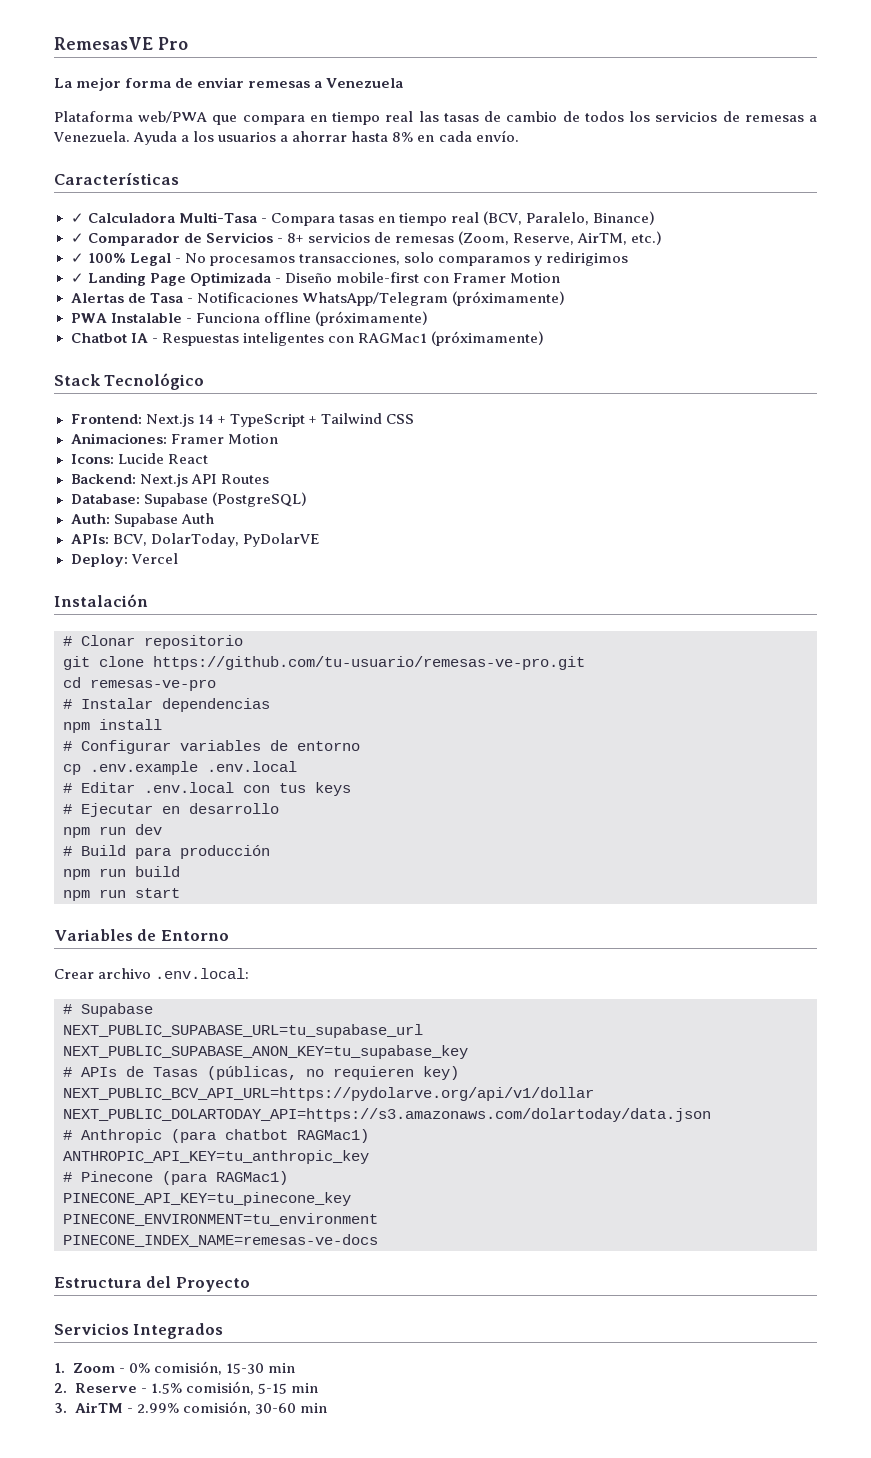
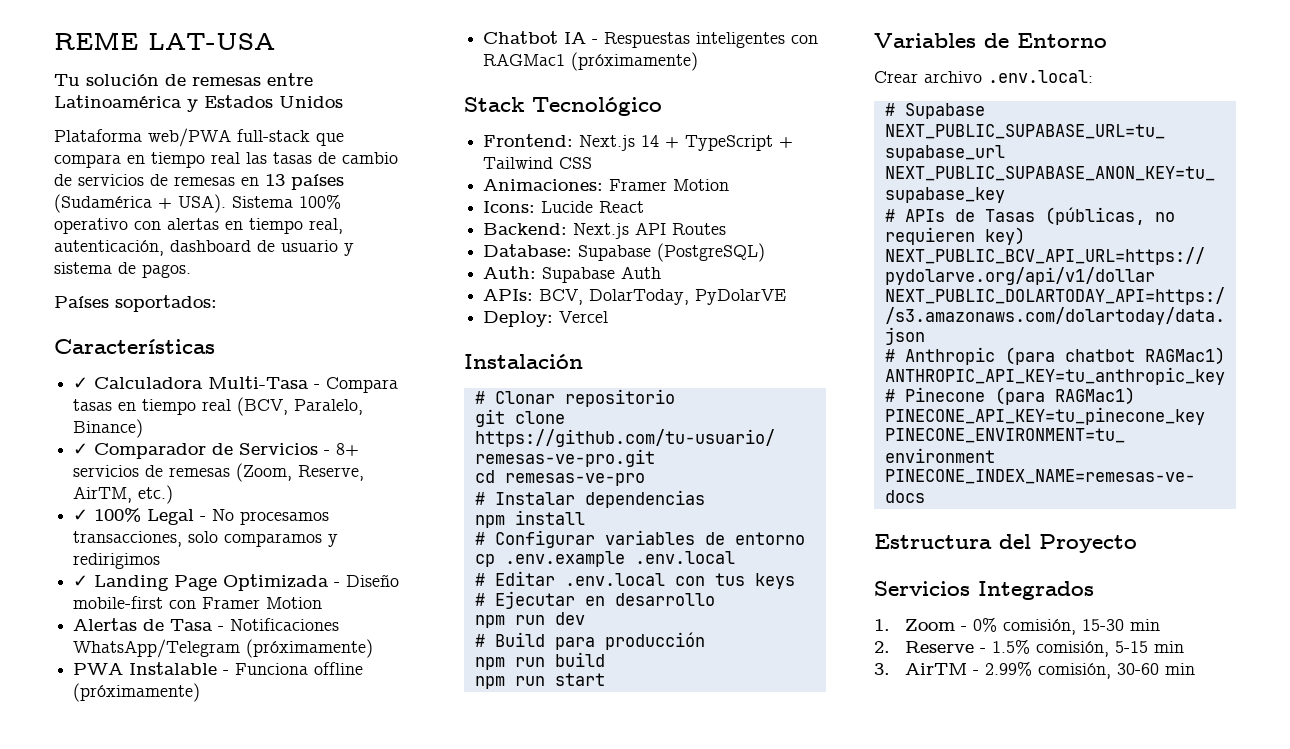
[54,37,188,50] [54,77,404,91] RemesasVE Pro // La mejor forma de enviar remesas a Venezuela -> [54,32,275,50] [54,73,313,86] [54,95,343,112] REME LAT-USA // Tu solución de remesas entre Latinoamérica y Estados Unidos
(208, 117) none -> [237,129,310,142] full-stack
[584,111,818,122] [53,130,519,145] todos los servicios de remesas a Venezuela. Ayuda a los usuarios a ahorrar hasta 8% en cada envío. -> [78,174,344,190] [54,194,341,213] [54,218,343,234] [54,240,354,256] [54,262,191,278] [54,295,217,312] servicios de remesas en 13 países (Sudamérica + USA). Sistema 100% operativo con alertas en tiempo real, autenticación, dashboard de usuario y sistema de pagos. // Países soportados:

